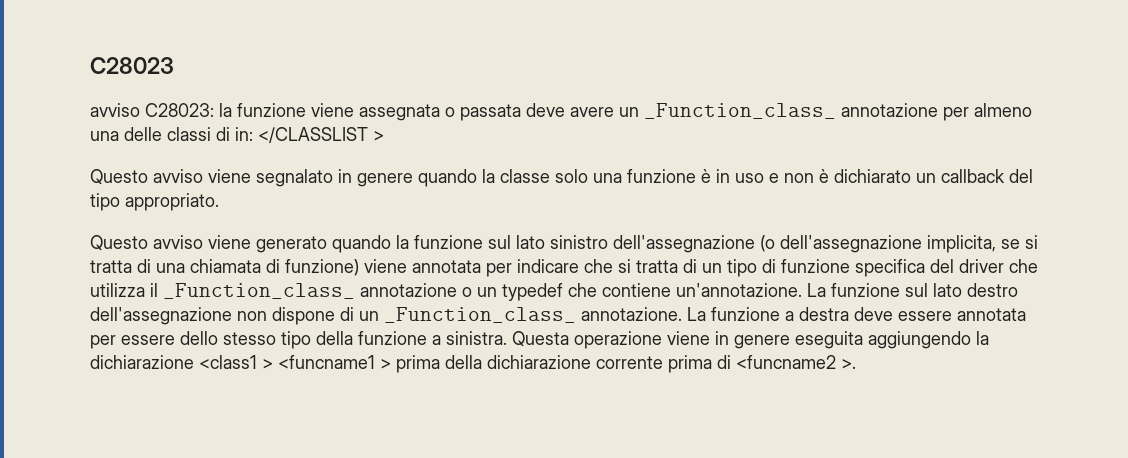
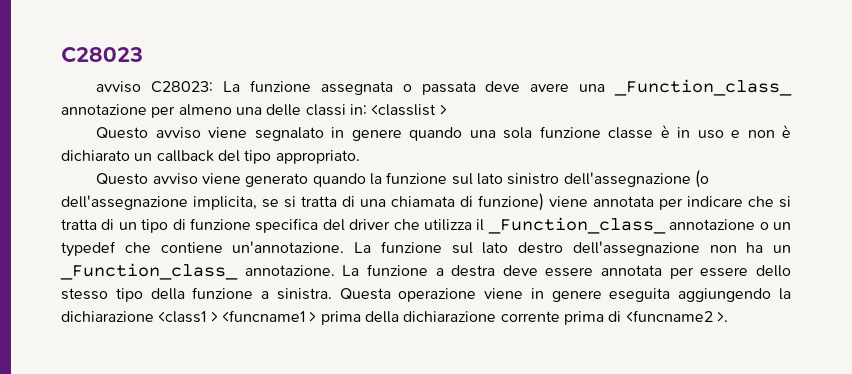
[219,103,354,117] la funzione viene -> [223,80,312,92] La funzione
[619,107,639,117] un -> [579,84,606,92] una
[216,127,368,143] di in: </CLASSLIST -> [349,104,437,116] in: <classlist
[482,169,696,183] la classe solo una funzione -> [469,126,654,139] una sola funzione classe
[272,307,354,325] dispone di -> [746,242,764,253] ha

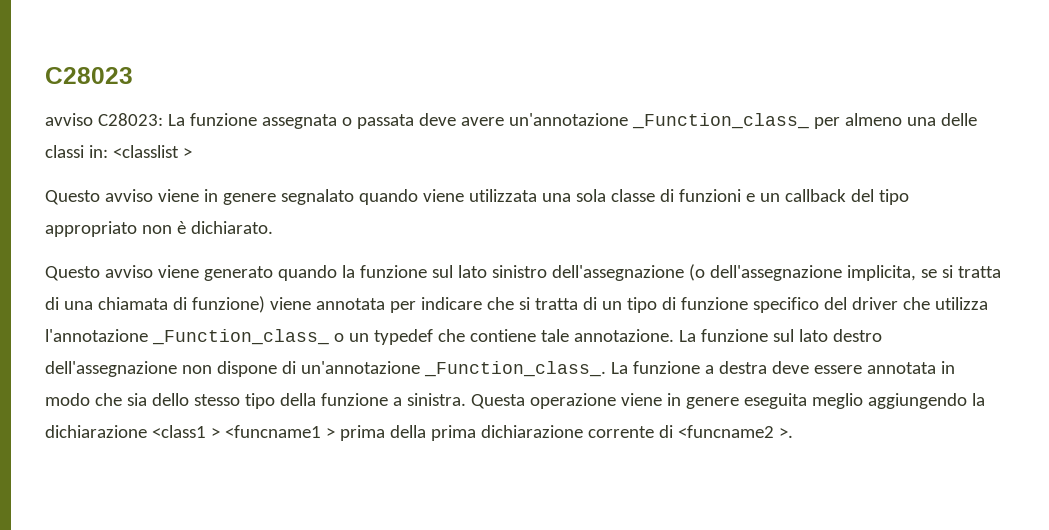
[579,79,793,96] [61,104,147,115] una _Function_class_ annotazione -> [508,113,809,129] un'annotazione _Function_class_
[254,125,792,141] [61,150,360,164] segnalato in genere quando una sola funzione classe è in uso e non è dichiarato un callback del tipo appropriato. -> [203,189,909,205] [45,221,273,237] in genere segnalato quando viene utilizzata una sola classe di funzioni e un callback del tipo appropriato non è dichiarato.
[255,218,319,233] specifica -> [752,297,819,313] specifico
[476,217,756,234] il _Function_class_ annotazione -> [45,329,329,345] l'annotazione _Function_class_
[232,241,345,253] un'annotazione. -> [540,329,674,342] tale annotazione.
[746,242,791,253] [60,263,335,280] ha un _Function_class_ annotazione. -> [216,361,606,377] dispone di un'annotazione _Function_class_.
[669,267,749,279] per essere -> [940,361,955,374] [45,393,147,406] in modo che sia
(671, 295) none -> [811,393,863,409] meglio
(399, 317) none -> [430,425,476,441] prima
[563,311,604,325] prima -> (654, 432) none

